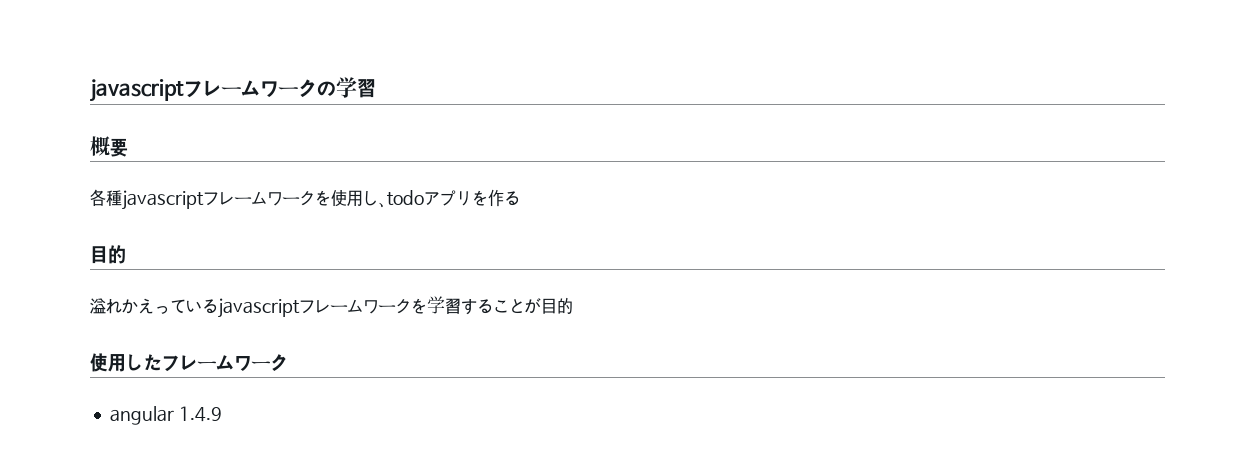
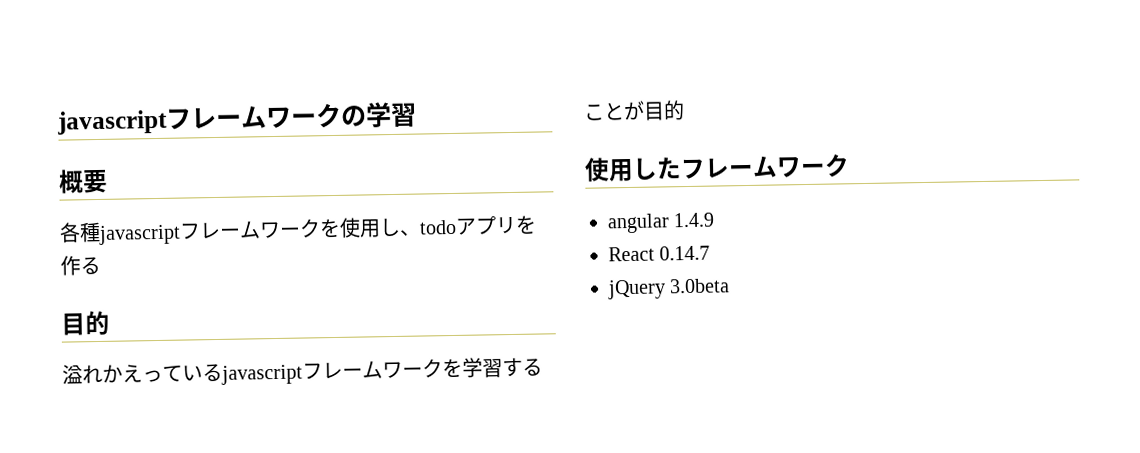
(222, 414) none -> [608,245,711,262] [607,278,731,300] // React 0.14.7 // jQuery 3.0beta

